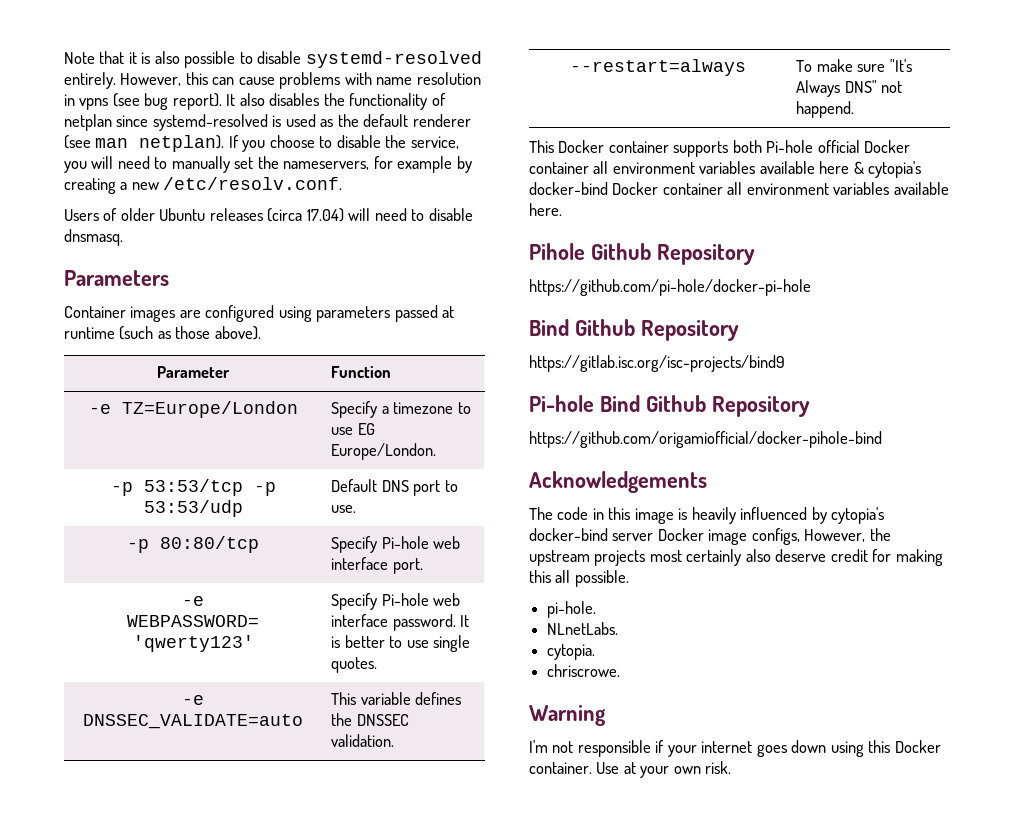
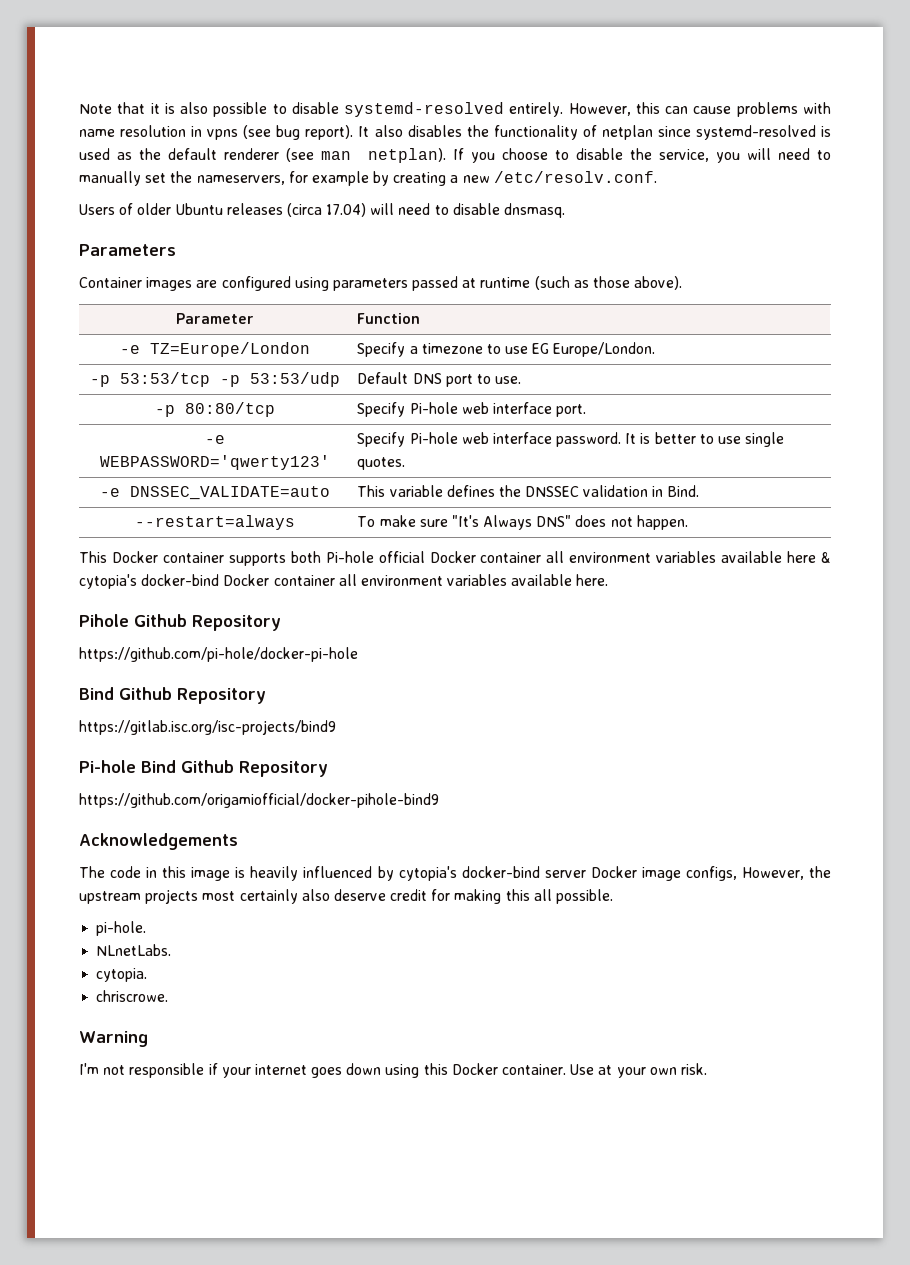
[331,734,395,747] validation. -> [583,485,699,497] validation in Bind.
[881,81,903,93] [796,101,855,118] not happend. -> [575,515,688,530] does not happen.
[529,431,882,448] https://github.com/origamiofficial/docker-pihole-bind -> [79,793,439,808] https://github.com/origamiofficial/docker-pihole-bind9

